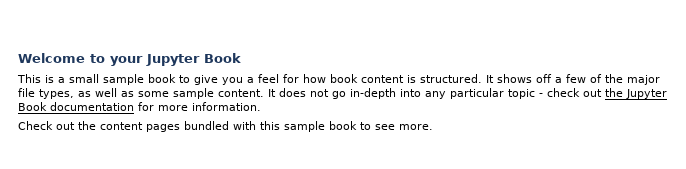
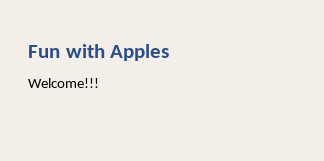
[18,53,241,66] [17,74,660,85] [18,88,667,99] [18,102,261,111] [18,121,433,132] Welcome to your Jupyter Book // This is a small sample book to give you a feel for how book content is structured. It shows off a few of the major file types, as well as some sample content. It does not go in-depth into any particular topic - check out the Jupyter Book documentation for more information. // Check out the content pages bundled with this sample book to see more. -> [28,44,170,61] [28,78,99,88] Fun with Apples // Welcome!!!

